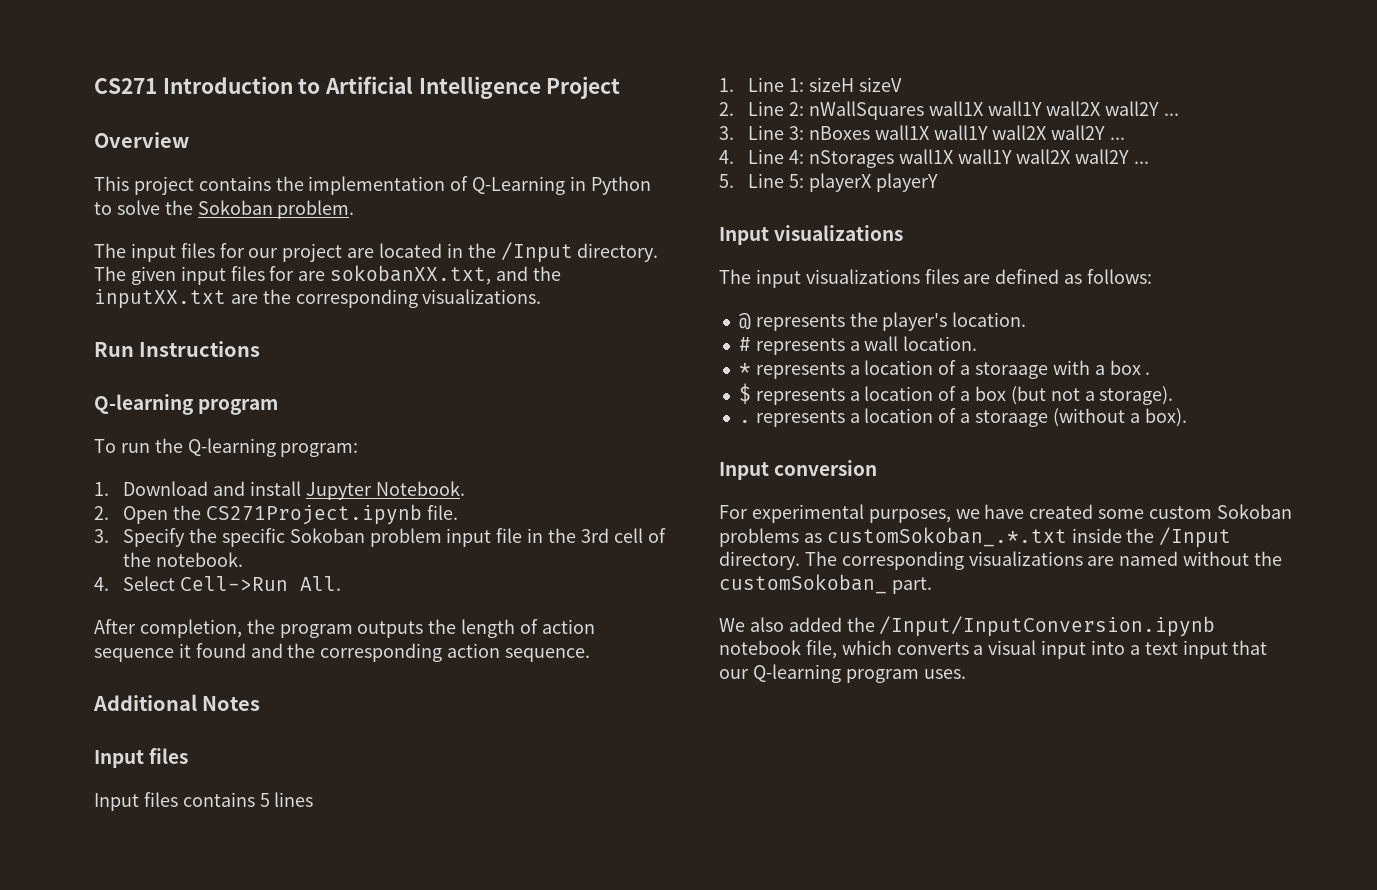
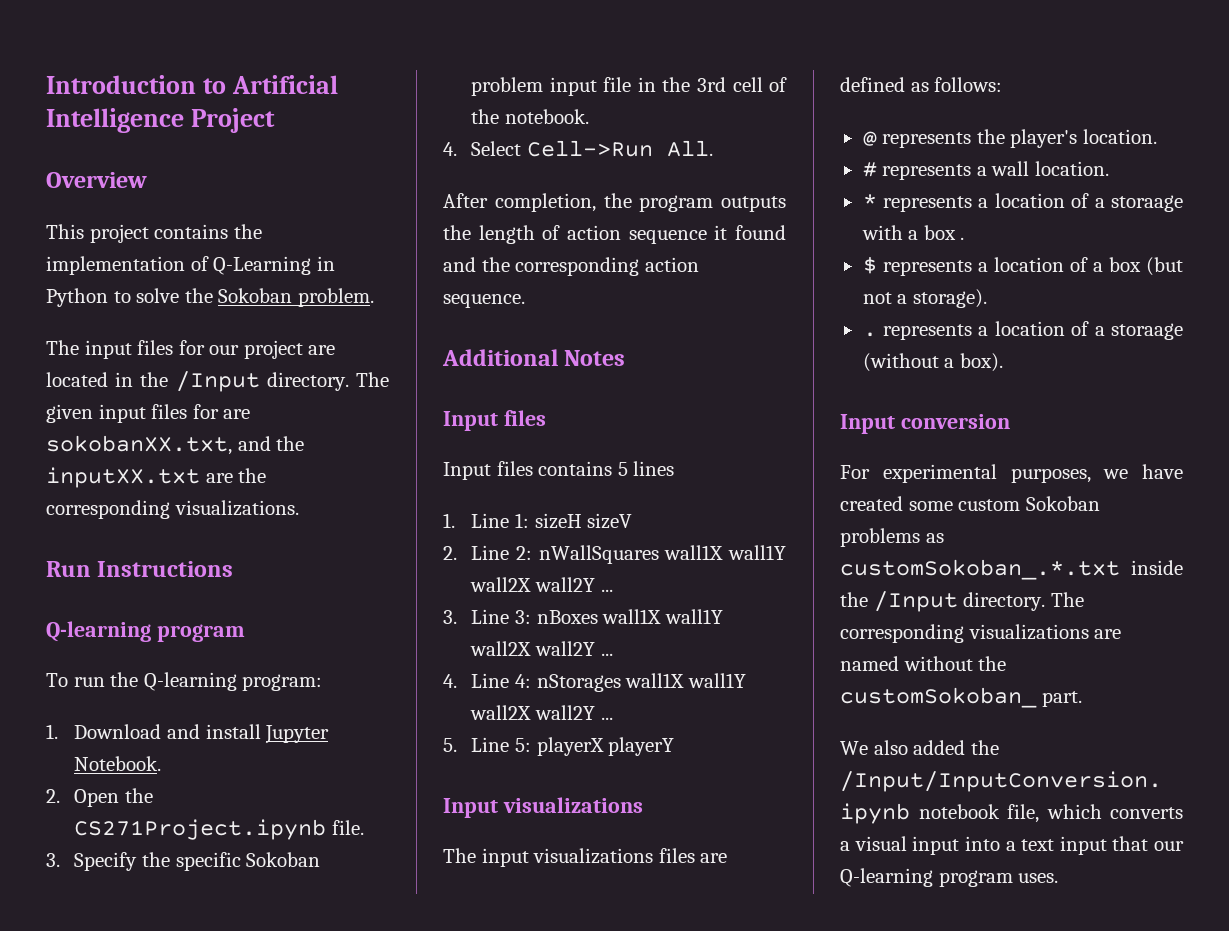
[94,78,157,94] CS271 -> (46, 84) none

